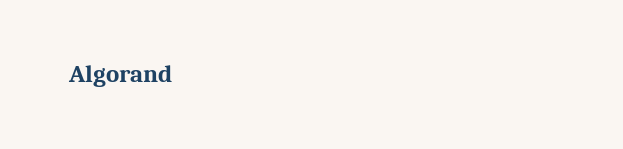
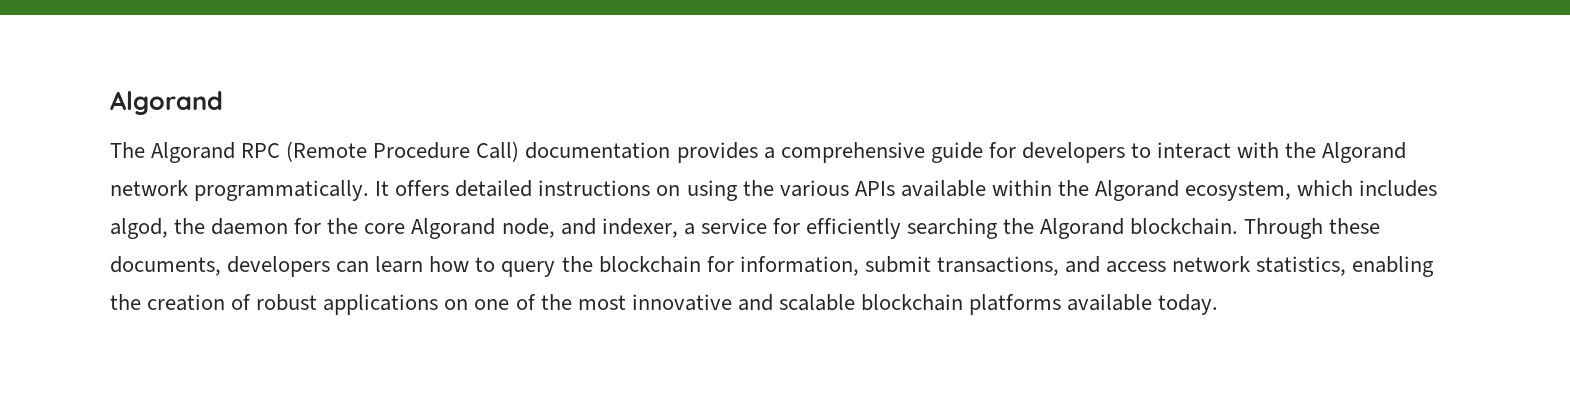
[68,65,172,87] Algorand -> [110,91,223,115] [110,141,1407,163] [110,180,1438,201] [110,218,1381,239] [110,256,1435,277] [110,294,1219,315] Algorand // The Algorand RPC (Remote Procedure Call) documentation provides a comprehensive guide for developers to interact with the Algorand network programmatically. It offers detailed instructions on using the various APIs available within the Algorand ecosystem, which includes algod, the daemon for the core Algorand node, and indexer, a service for efficiently searching the Algorand blockchain. Through these documents, developers can learn how to query the blockchain for information, submit transactions, and access network statistics, enabling the creation of robust applications on one of the most innovative and scalable blockchain platforms available today.

